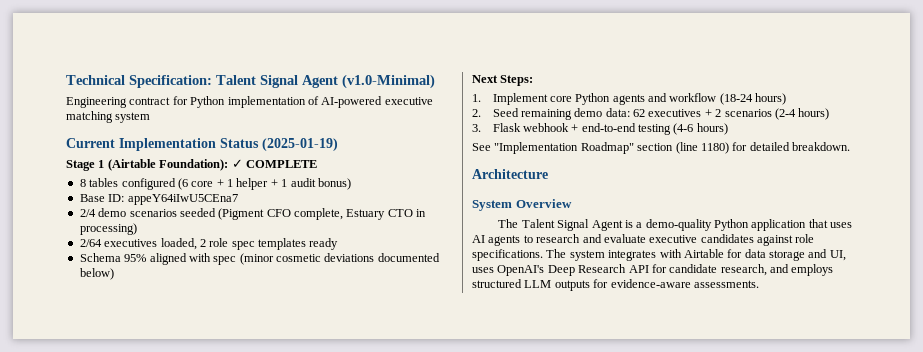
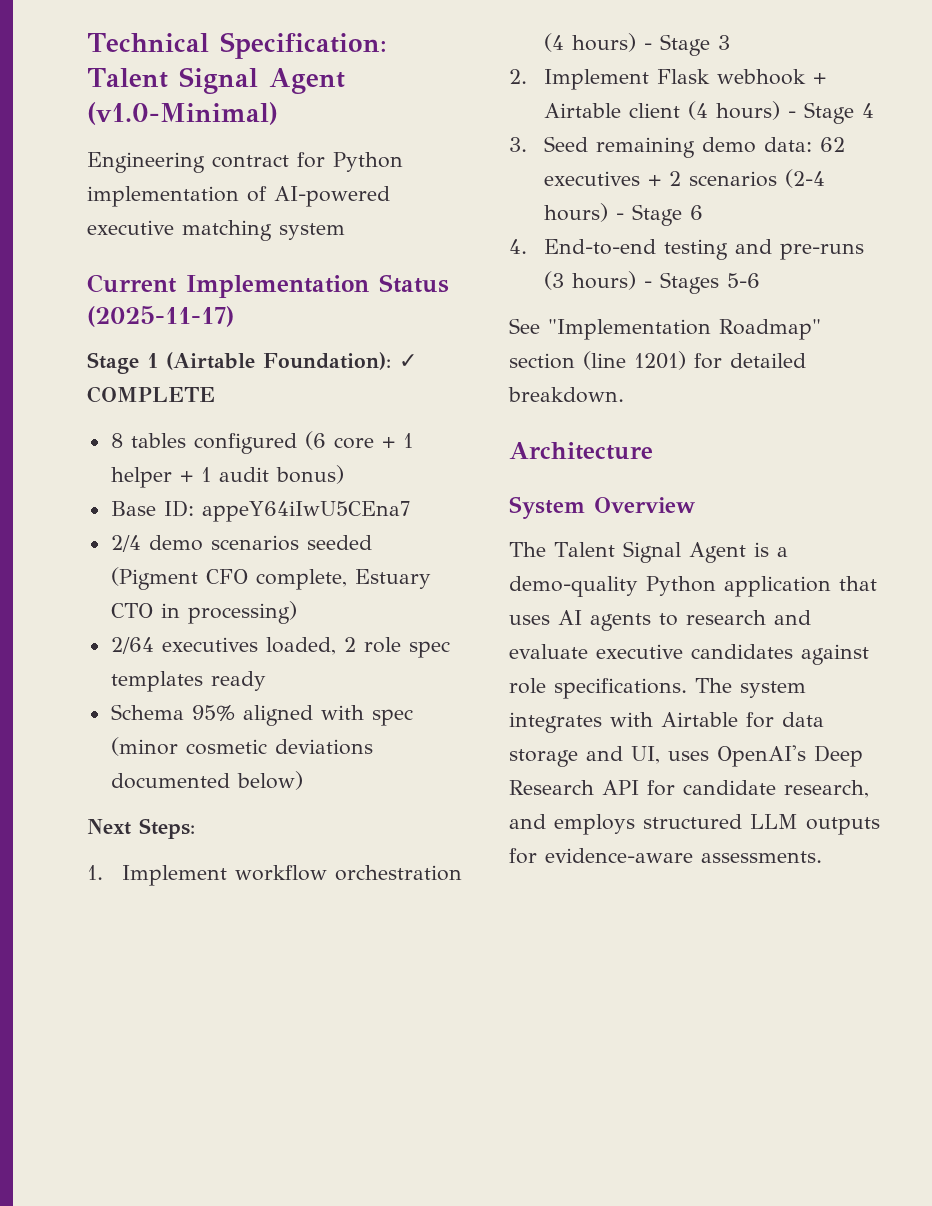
[262,138,338,151] (2025-01-19) -> [87,306,234,327] (2025-11-17)
[549,93,787,105] [472,109,481,117] core Python agents and workflow (18-24 hours) // 2. -> [234,865,462,881] [543,33,730,56] [509,69,826,90] [543,101,874,124] [509,137,527,152] workflow orchestration (4 hours) - Stage 3 // 2. Implement Flask webhook + Airtable client (4 hours) - Stage 4 // 3.
[472,123,728,135] // 3. Flask webhook + end-to-end testing (4-6 hours) -> [615,204,703,226] [509,239,864,260] [543,271,760,294] - Stage 6 // 4. End-to-end testing and pre-runs (3 hours) - Stages 5-6
[700,142,729,154] 1180) -> [634,351,686,370] 1201)

